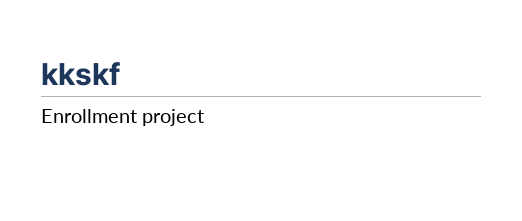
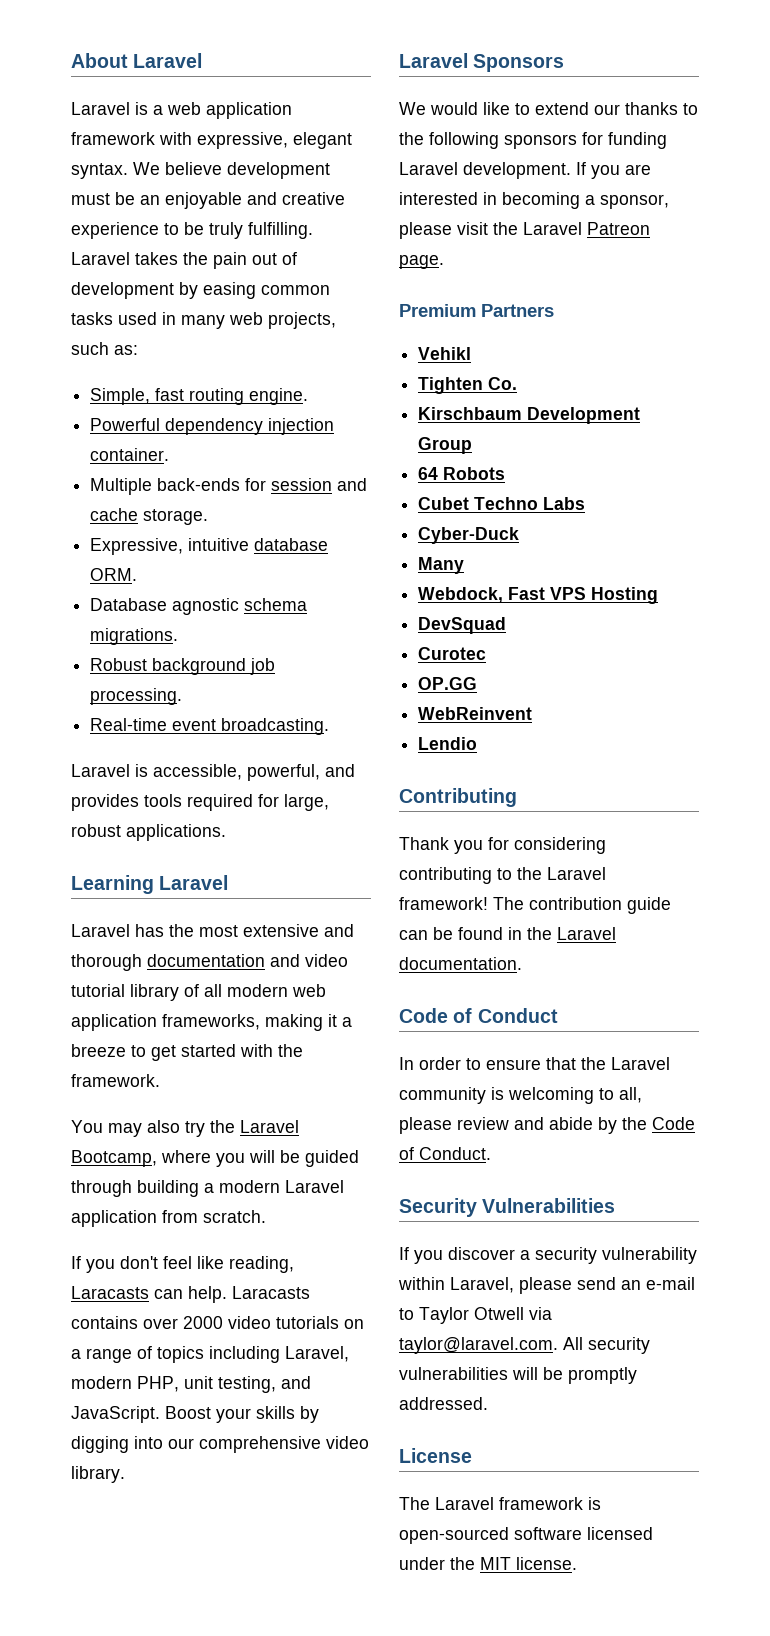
[41,62,120,86] [41,109,205,126] kkskf // Enrollment project -> [71,53,203,68] [71,102,292,119] [71,132,352,149] [71,162,330,179] [71,192,345,209] [71,222,313,239] [71,252,297,269] [71,282,330,299] [71,312,336,329] [71,342,138,355] [90,388,309,405] [90,418,335,435] [90,448,170,461] [90,478,368,495] [90,508,209,525] [90,538,329,555] [90,568,138,581] [90,598,308,615] [90,628,179,645] [90,658,276,675] [90,688,183,705] [90,718,330,735] [71,764,355,781] [71,794,329,811] [71,824,226,841] [71,875,229,894] [71,924,354,937] [71,954,348,971] [71,984,326,1001] [71,1014,352,1031] [71,1044,303,1061] [71,1074,160,1087] [71,1120,299,1137] [71,1150,359,1167] [71,1180,344,1197] [71,1210,266,1227] [71,1256,294,1273] [71,1286,310,1303] [71,1316,364,1329] [71,1346,349,1363] [71,1376,311,1393] [71,1406,319,1423] [71,1436,369,1453] [71,1466,125,1483] [399,53,565,72] [399,102,698,115] [399,132,667,149] [399,162,651,179] [399,192,669,209] [399,222,650,239] [399,255,444,269] [399,304,554,317] [418,347,472,360] [418,377,518,394] [418,407,641,424] [418,437,473,454] [418,467,506,480] [418,497,586,510] [418,527,520,544] [418,557,465,574] [418,587,659,604] [418,617,507,634] [418,647,487,660] [418,677,478,690] [418,707,533,720] [418,737,478,750] [399,788,517,807] [399,837,606,854] [399,867,606,884] [399,897,671,914] [399,927,616,940] [399,957,522,970] [399,1008,558,1023] [399,1057,670,1070] [399,1087,642,1104] [399,1117,695,1134] [399,1147,491,1160] [399,1198,616,1217] [399,1247,697,1264] [398,1277,695,1294] [399,1307,552,1324] [399,1337,650,1354] [399,1367,637,1384] [399,1397,488,1410] [399,1448,472,1463] [399,1497,601,1510] [399,1527,653,1544] [399,1557,577,1570] About Laravel // Laravel is a web application framework with expressive, elegant syntax. We believe development must be an enjoyable and creative experience to be truly fulfilling. Laravel takes the pain out of development by easing common tasks used in many web projects, such as: // Simple, fast routing engine. // Powerful dependency injection container. // Multiple back-ends for session and cache storage. // Expressive, intuitive database ORM. // Database agnostic schema migrations. // Robust background job processing. // Real-time event broadcasting. // Laravel is accessible, powerful, and provides tools required for large, robust applications. // Learning Laravel // Laravel has the most extensive and thorough documentation and video tutorial library of all modern web application frameworks, making it a breeze to get started with the framework. // You may also try the Laravel Bootcamp, where you will be guided through building a modern Laravel application from scratch. // If you don't feel like reading, Laracasts can help. Laracasts contains over 2000 video tutorials on a range of topics including Laravel, modern PHP, unit testing, and JavaScript. Boost your skills by digging into our comprehensive video library. // Laravel Sponsors // We would like to extend our thanks to the following sponsors for funding Laravel development. If you are interested in becoming a sponsor, please visit the Laravel Patreon page. // Premium Partners // Vehikl // Tighten Co. // Kirschbaum Development Group // 64 Robots // Cubet Techno Labs // Cyber-Duck // Many // Webdock, Fast VPS Hosting // DevSquad // Curotec // OP.GG // WebReinvent // Lendio // Contributing // Thank you for considering contributing to the Laravel framework! The contribution guide can be found in the Laravel documentation. // Code of Conduct // In order to ensure that the Laravel community is welcoming to all, please review and abide by the Code of Conduct. // Security Vulnerabilities // If you discover a security vulnerability within Laravel, please send an e-mail to Taylor Otwell via taylor@laravel.com. All security vulnerabilities will be promptly addressed. // License // The Laravel framework is open-sourced software licensed under the MIT license.

